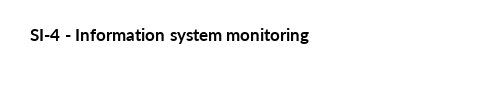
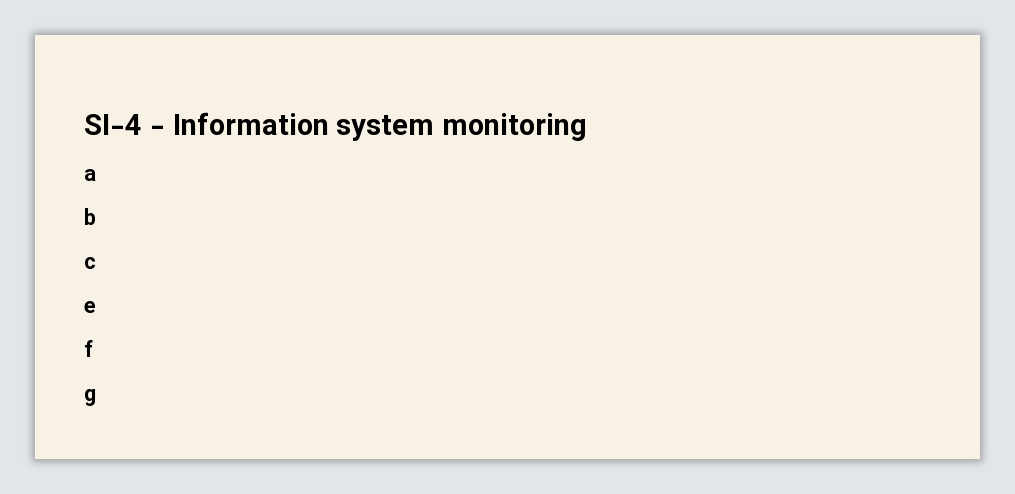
(310, 36) none -> [84,169,96,181] [84,208,96,225] [84,257,96,269] [84,301,96,313] [84,340,93,357] [84,389,96,406] // a // b // c // e // f // g

